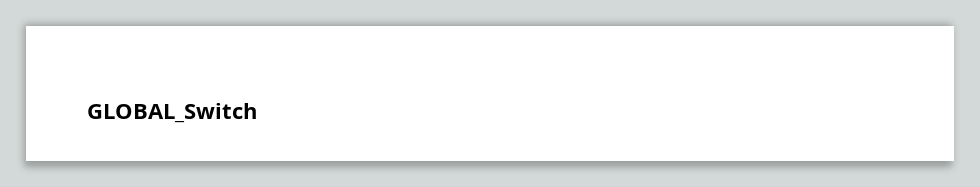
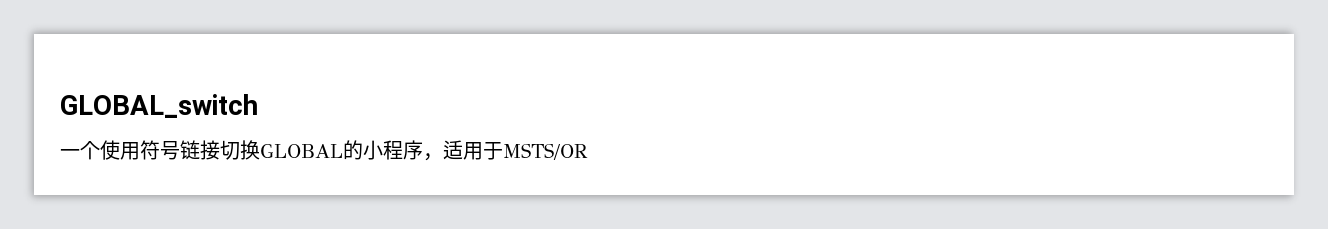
[87,103,257,123] GLOBAL_Switch -> [60,94,258,118] [60,140,588,161] GLOBAL_switch // 一个使用符号链接切换GLOBAL的小程序，适用于MSTS/OR

